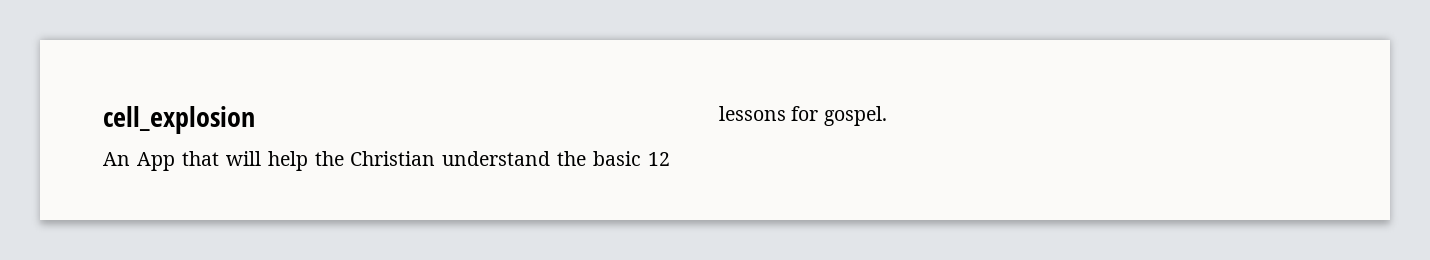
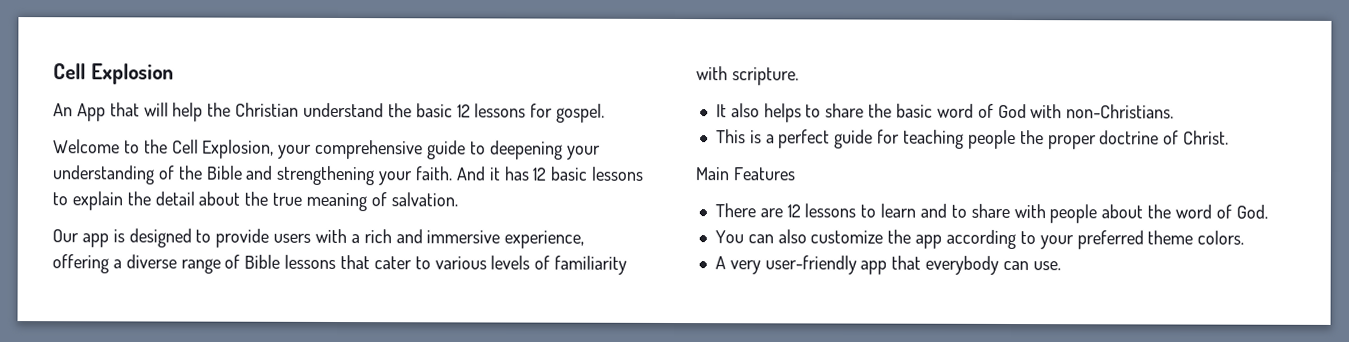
[103,106,255,134] cell_explosion -> [53,63,174,85] Cell Explosion
(887, 116) none -> [53,139,601,160] [52,165,645,186] [52,191,458,212] [52,228,585,249] [52,254,628,275] [696,66,799,86] [715,103,1175,123] [715,129,1230,150] [695,167,796,181] [714,203,1268,224] [714,229,1245,250] [714,255,1061,275] // Welcome to the Cell Explosion, your comprehensive guide to deepening your understanding of the Bible and strengthening your faith. And it has 12 basic lessons to explain the detail about the true meaning of salvation. // Our app is designed to provide users with a rich and immersive experience, offering a diverse range of Bible lessons that cater to various levels of familiarity with scripture. // It also helps to share the basic word of God with non-Christians. // This is a perfect guide for teaching people the proper doctrine of Christ. // Main Features // There are 12 lessons to learn and to share with people about the word of God. // You can also customize the app according to your preferred theme colors. // A very user-friendly app that everybody can use.

